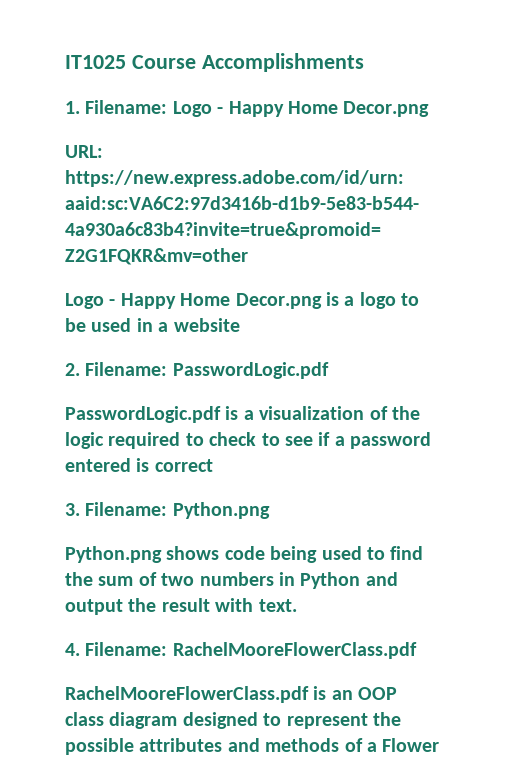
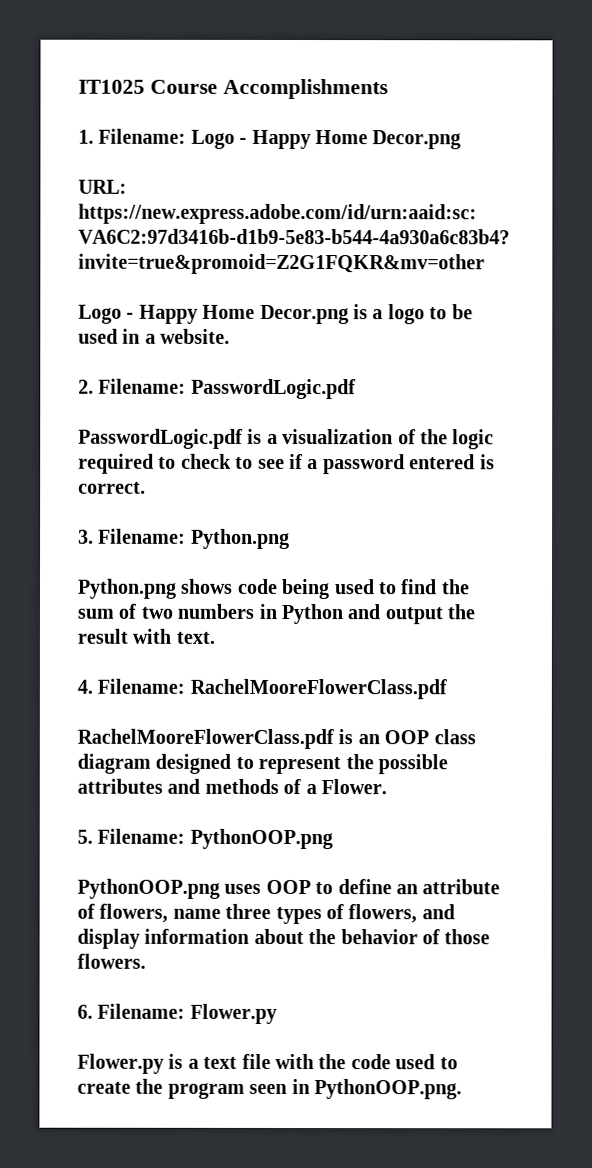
[173,318,240,332] website -> [160,328,231,344] website.
[154,459,213,472] correct -> [78,481,146,494] correct.
[382,738,440,752] Flower -> [321,779,387,795] [77,828,333,850] [77,878,501,899] [77,903,455,925] [77,928,491,949] [77,953,146,969] [77,1003,277,1024] [77,1053,458,1074] [77,1078,462,1100] Flower. // 5. Filename: PythonOOP.png // PythonOOP.png uses OOP to define an attribute of flowers, name three types of flowers, and display information about the behavior of those flowers. // 6. Filename: Flower.py // Flower.py is a text file with the code used to create the program seen in PythonOOP.png.

